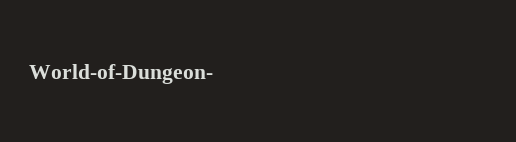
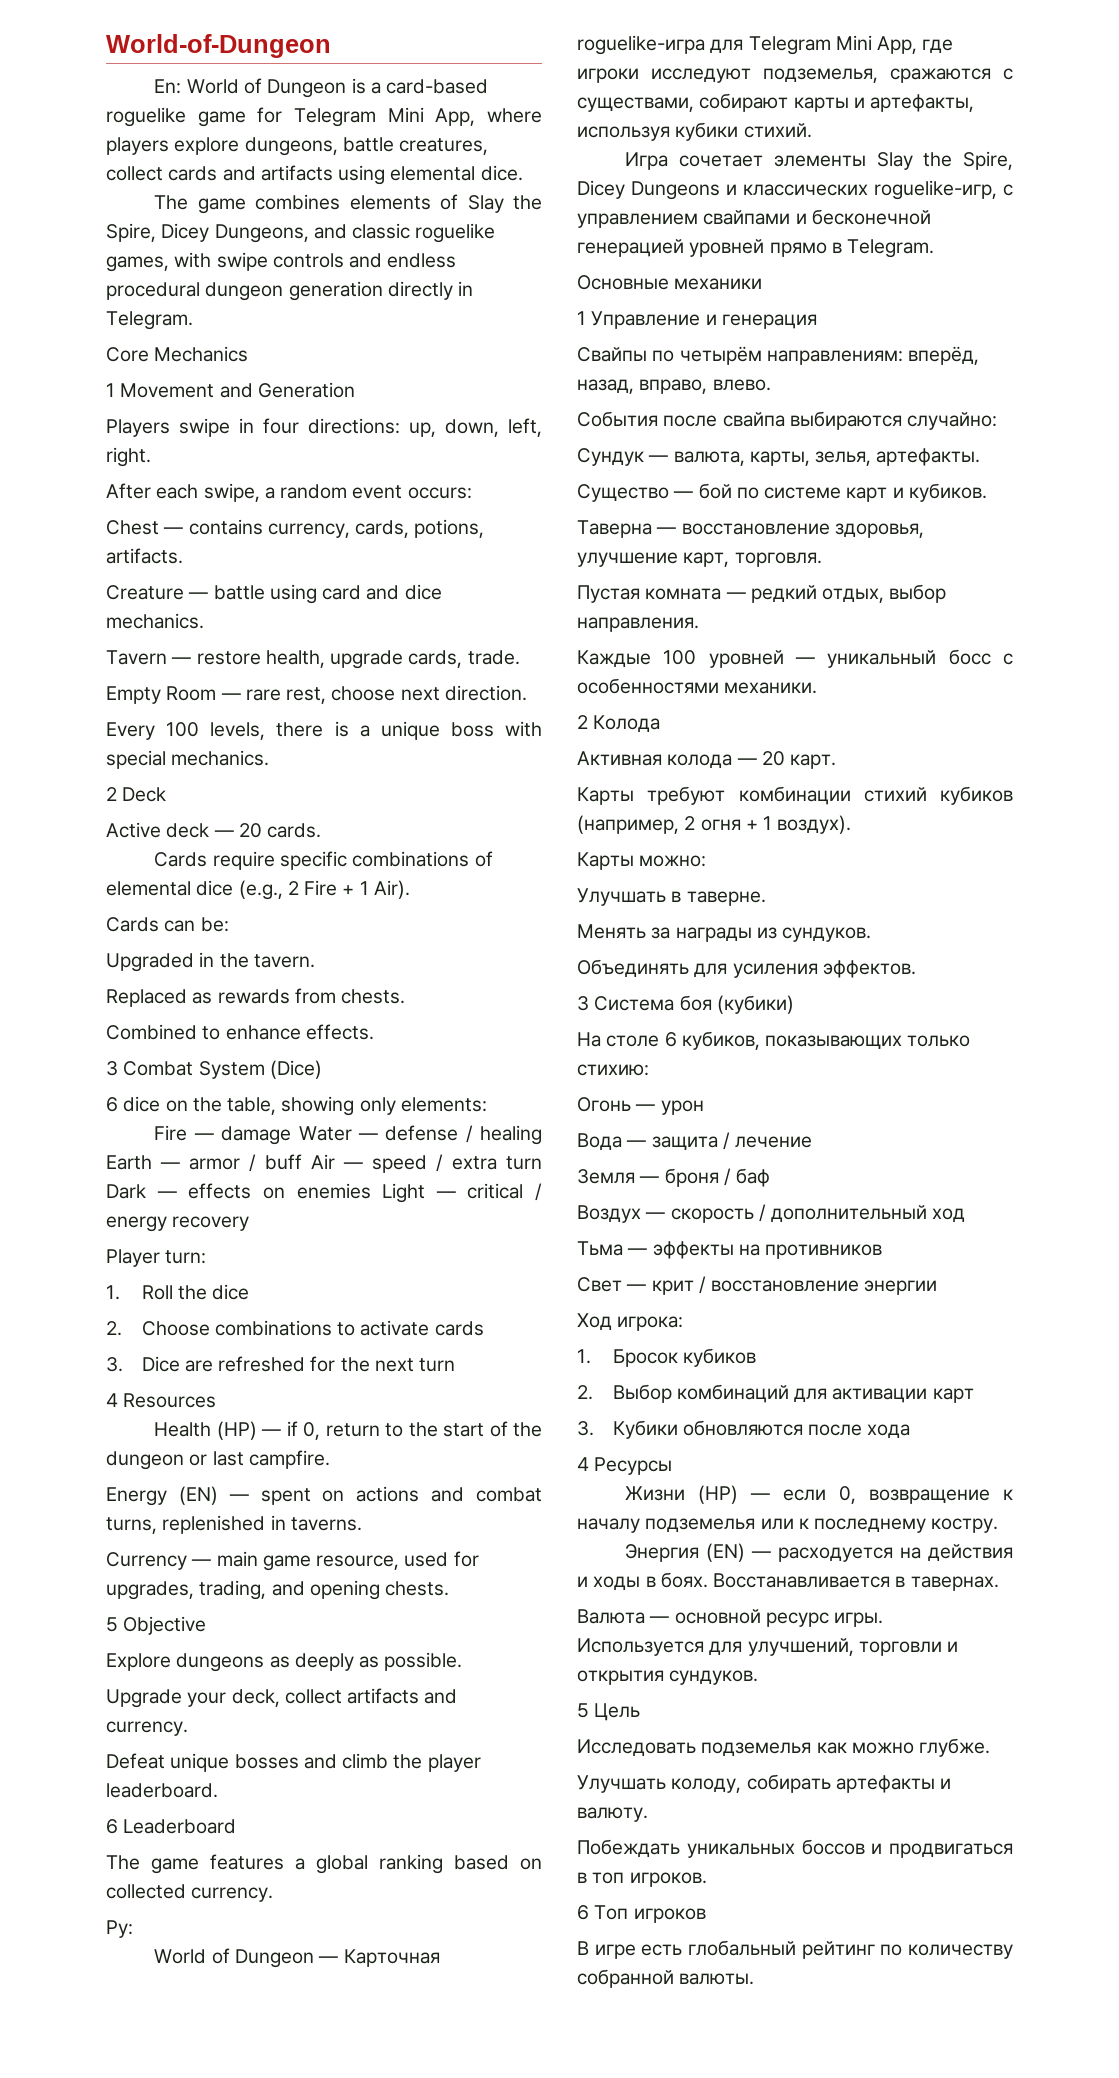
[29,64,213,84] World-of-Dungeon- -> [106,34,331,58] [154,78,489,98] [106,107,542,127] [106,137,489,156] [106,165,523,185] [154,194,542,214] [106,223,496,243] [106,252,457,272] [106,281,474,301] [106,311,193,330] [106,346,249,362] [106,382,355,398] [106,418,542,437] [106,447,151,467] [106,483,472,502] [106,519,485,538] [106,548,183,564] [106,584,442,604] [106,613,204,629] [106,650,520,669] [106,685,527,704] [106,721,542,740] [106,750,270,769] [106,787,167,802] [106,822,322,838] [154,851,493,870] [106,880,410,900] [106,917,229,932] [106,952,315,972] [106,988,406,1007] [106,1024,374,1040] [106,1060,322,1079] [106,1096,487,1116] [154,1125,542,1145] [106,1154,542,1173] [106,1183,542,1203] [106,1216,250,1232] [106,1249,207,1267] [106,1284,250,1300] [106,1320,484,1336] [106,1356,456,1372] [106,1393,217,1408] [154,1421,542,1440] [106,1450,330,1470] [106,1486,542,1506] [106,1515,362,1534] [106,1551,479,1571] [106,1580,450,1600] [106,1616,207,1635] [106,1652,463,1672] [106,1688,458,1708] [106,1721,188,1736] [106,1753,481,1772] [106,1783,218,1798] [106,1819,237,1834] [106,1854,542,1874] [106,1884,274,1902] [106,1920,133,1938] [154,1948,440,1968] [577,35,954,55] [577,68,1013,83] [577,93,975,112] [577,122,812,141] [625,151,1013,170] [577,180,1013,200] [577,209,931,228] [577,239,935,258] [577,275,763,290] [577,311,817,329] [577,346,980,365] [577,379,771,394] [577,411,998,430] [577,448,981,466] [577,483,987,502] [577,520,924,538] [577,552,822,567] [577,584,947,603] [577,617,699,632] [577,649,1013,668] [577,678,818,694] [577,715,661,732] [577,751,837,769] [577,786,1013,805] [577,815,852,834] [577,852,707,870] [577,888,766,906] [577,924,872,942] [577,959,916,978] [577,995,794,1014] [577,1031,971,1050] [577,1064,649,1076] [577,1097,704,1115] [577,1132,813,1150] [577,1168,771,1187] [577,1204,966,1223] [577,1241,883,1259] [577,1276,938,1295] [577,1313,684,1331] [577,1348,756,1367] [577,1384,974,1403] [577,1420,911,1439] [577,1457,673,1475] [625,1485,1013,1504] [577,1518,999,1533] [625,1543,1013,1562] [577,1572,999,1591] [577,1609,884,1627] [577,1638,959,1656] [577,1670,759,1685] [577,1703,641,1721] [577,1738,991,1757] [577,1774,952,1793] [577,1807,648,1822] [577,1839,1013,1858] [577,1872,707,1887] [577,1905,706,1923] [577,1940,1013,1959] [577,1969,755,1988] World-of-Dungeon // En: World of Dungeon is a card-based roguelike game for Telegram Mini App, where players explore dungeons, battle creatures, collect cards and artifacts using elemental dice. // The game combines elements of Slay the Spire, Dicey Dungeons, and classic roguelike games, with swipe controls and endless procedural dungeon generation directly in Telegram. // Core Mechanics // 1 Movement and Generation // Players swipe in four directions: up, down, left, right. // After each swipe, a random event occurs: // Chest — contains currency, cards, potions, artifacts. // Creature — battle using card and dice mechanics. // Tavern — restore health, upgrade cards, trade. // Empty Room — rare rest, choose next direction. // Every 100 levels, there is a unique boss with special mechanics. // 2 Deck // Active deck — 20 cards. // Cards require specific combinations of elemental dice (e.g., 2 Fire + 1 Air). // Cards can be: // Upgraded in the tavern. // Replaced as rewards from chests. // Combined to enhance effects. // 3 Combat System (Dice) // 6 dice on the table, showing only elements: // Fire — damage Water — defense / healing Earth — armor / buff Air — speed / extra turn Dark — effects on enemies Light — critical / energy recovery // Player turn: // 1. Roll the dice // 2. Choose combinations to activate cards // 3. Dice are refreshed for the next turn // 4 Resources // Health (HP) — if 0, return to the start of the dungeon or last campfire. // Energy (EN) — spent on actions and combat turns, replenished in taverns. // Currency — main game resource, used for upgrades, trading, and opening chests. // 5 Objective // Explore dungeons as deeply as possible. // Upgrade your deck, collect artifacts and currency. // Defeat unique bosses and climb the player leaderboard. // 6 Leaderboard // The game features a global ranking based on collected currency. // Ру: // World of Dungeon — Карточная roguelike-игра для Telegram Mini App, где игроки исследуют подземелья, сражаются с существами, собирают карты и артефакты, используя кубики стихий. // Игра сочетает элементы Slay the Spire, Dicey Dungeons и классических roguelike-игр, с управлением свайпами и бесконечной генерацией уровней прямо в Telegram. // Основные механики // 1 Управление и генерация // Свайпы по четырём направлениям: вперёд, назад, вправо, влево. // События после свайпа выбираются случайно: // Сундук — валюта, карты, зелья, артефакты. // Существо — бой по системе карт и кубиков. // Таверна — восстановление здоровья, улучшение карт, торговля. // Пустая комната — редкий отдых, выбор направления. // Каждые 100 уровней — уникальный босс с особенностями механики. // 2 Колода // Активная колода — 20 карт. // Карты требуют комбинации стихий кубиков (например, 2 огня + 1 воздух). // Карты можно: // Улучшать в таверне. // Менять за награды из сундуков. // Объединять для усиления эффектов. // 3 Система боя (кубики) // На столе 6 кубиков, показывающих только стихию: // Огонь — урон // Вода — защита / лечение // Земля — броня / баф // Воздух — скорость / дополнительный ход // Тьма — эффекты на противников // Свет — крит / восстановление энергии // Ход игрока: // 1. Бросок кубиков // 2. Выбор комбинаций для активации карт // 3. Кубики обновляются после хода // 4 Ресурсы // Жизни (HP) — если 0, возвращение к началу подземелья или к последнему костру. // Энергия (EN) — расходуется на действия и ходы в боях. Восстанавливается в тавернах. // Валюта — основной ресурс игры. Используется для улучшений, торговли и открытия сундуков. // 5 Цель // Исследовать подземелья как можно глубже. // Улучшать колоду, собирать артефакты и валюту. // Побеждать уникальных боссов и продвигаться в топ игроков. // 6 Топ игроков // В игре есть глобальный рейтинг по количеству собранной валюты.

